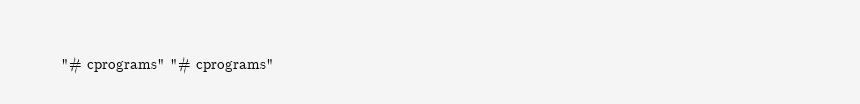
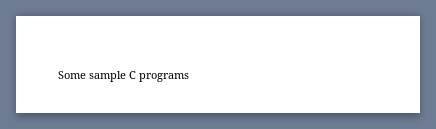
[61,56,274,75] "# cprograms" "# cprograms" -> [58,71,189,82] Some sample C programs

